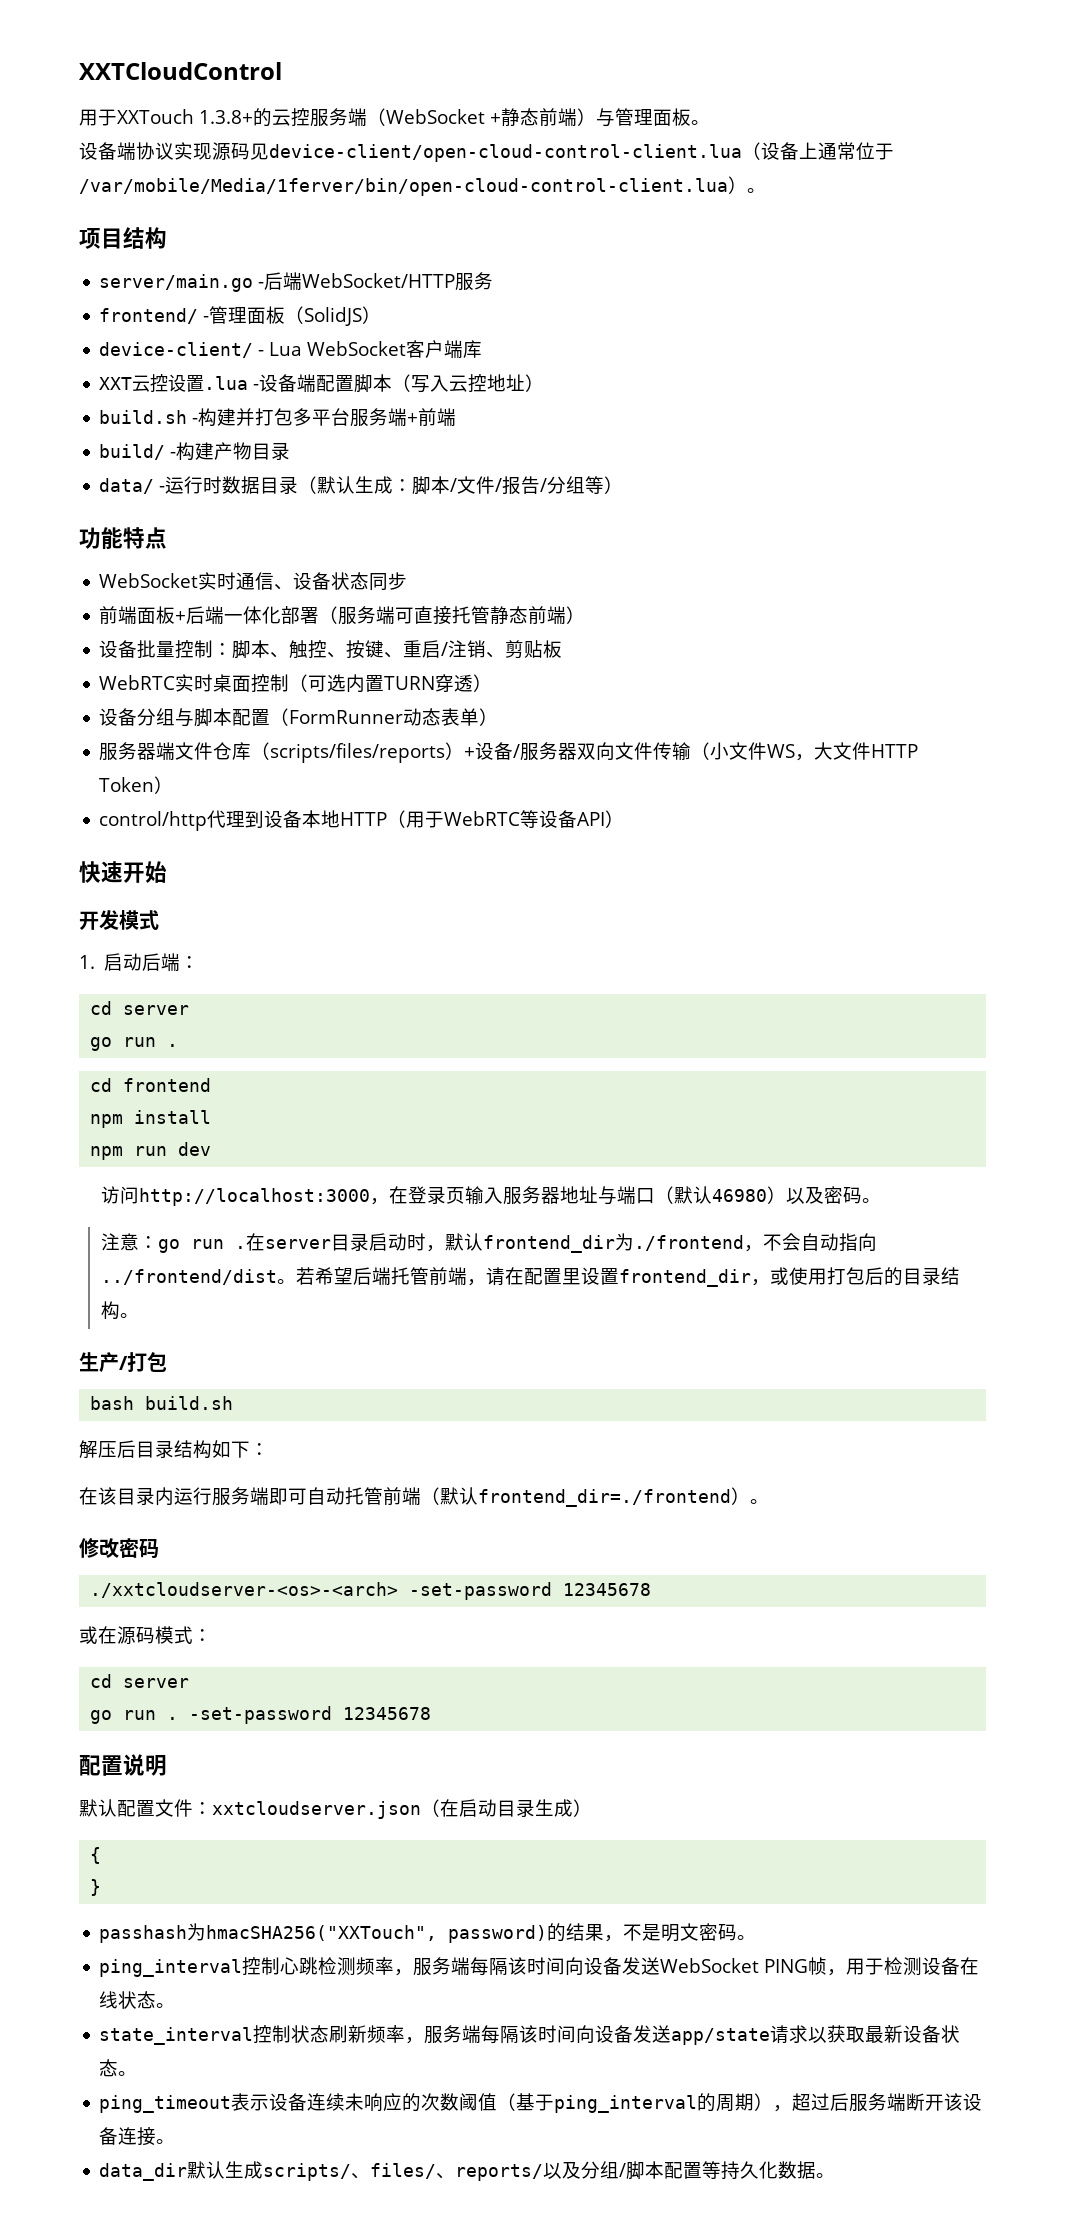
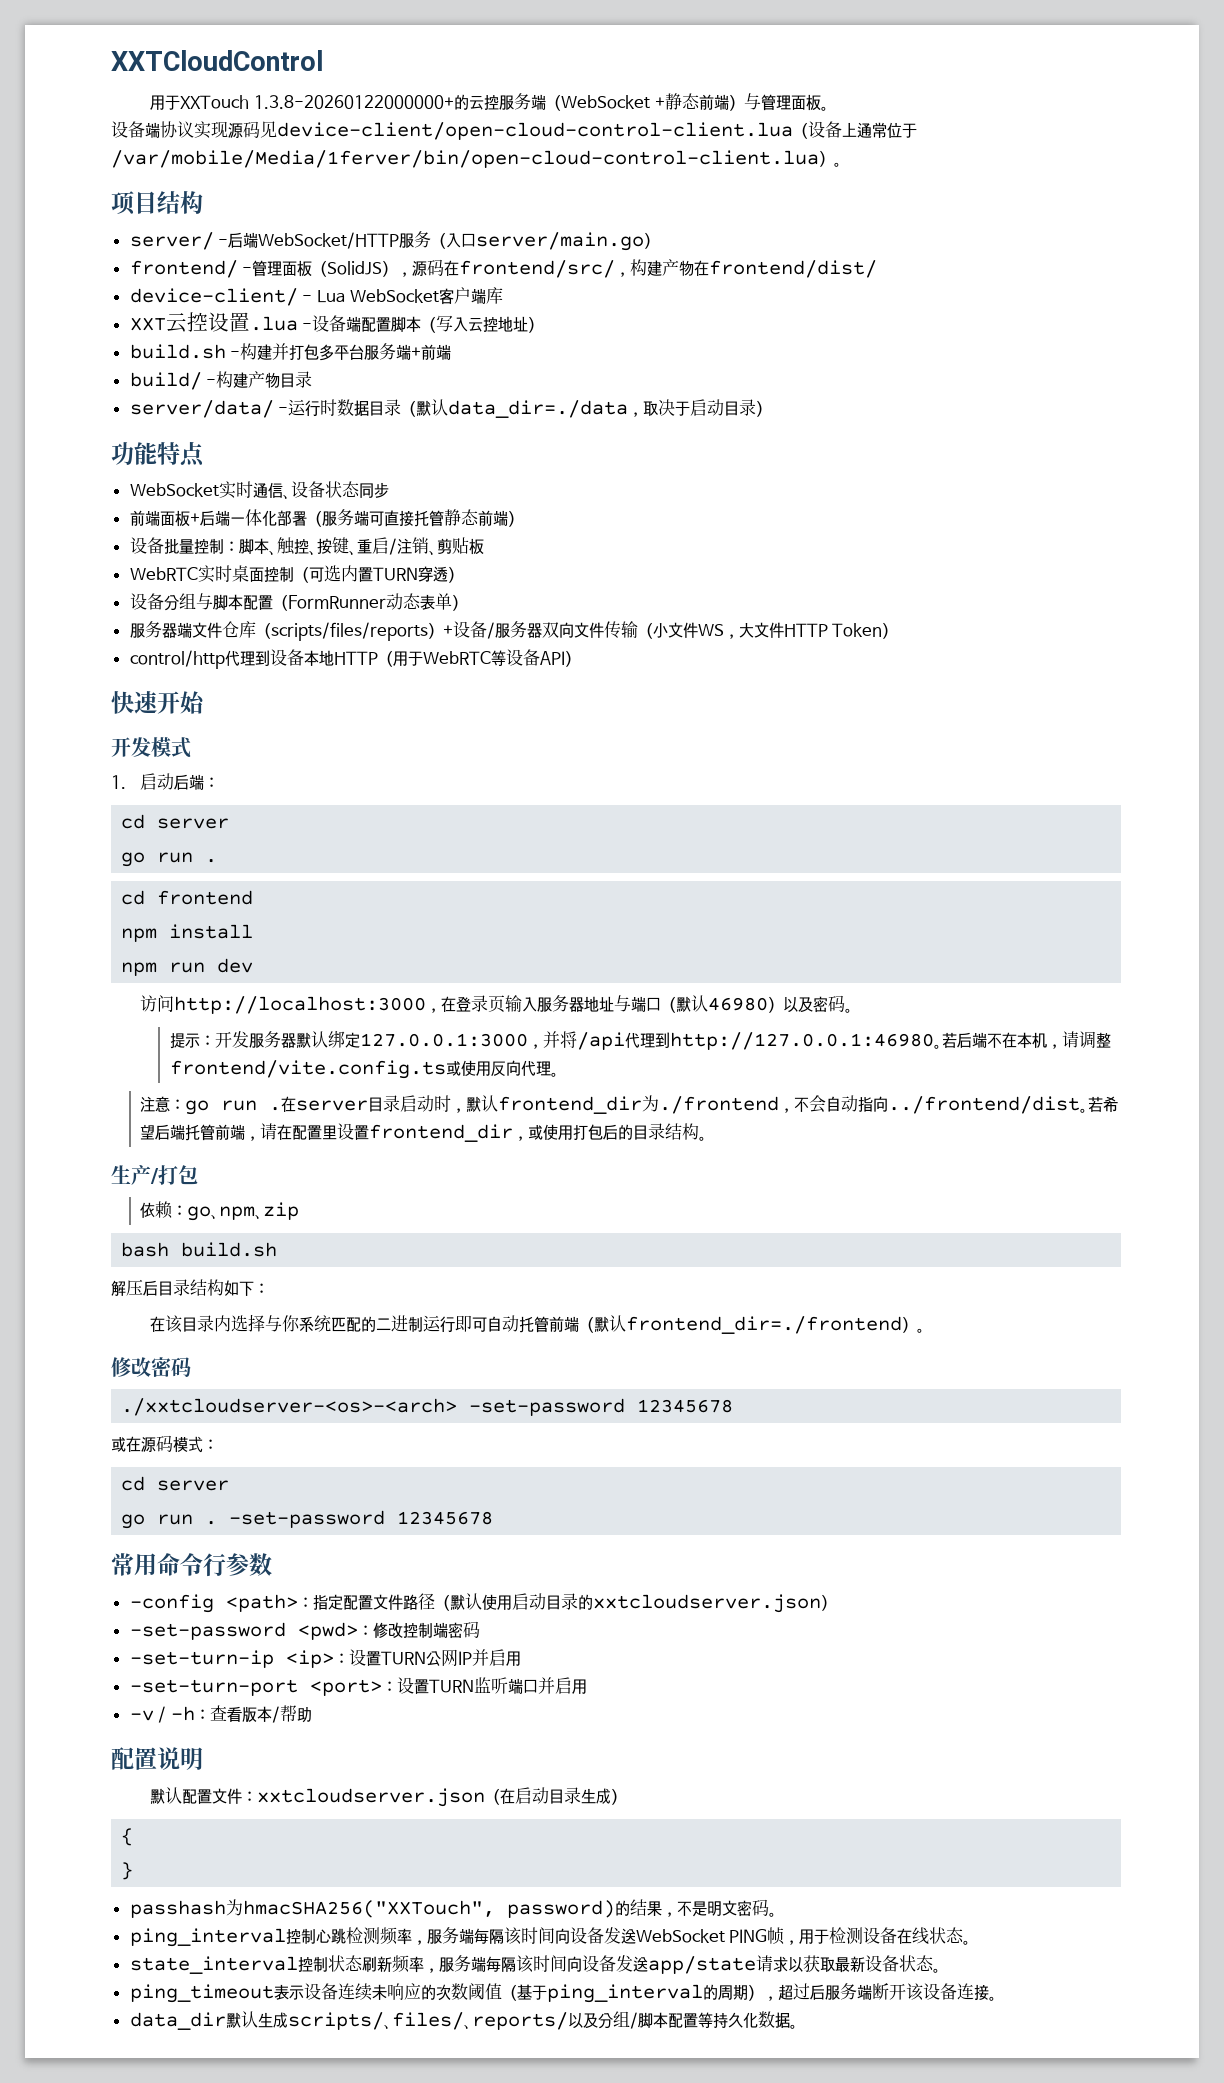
[198,110,253,124] 1.3.8+ -> [253,95,454,109] 1.3.8-20260122000000+
[99,274,254,292] server/main.go -> [129,232,214,250] server/
(494, 281) none -> [431,232,660,251] （入口server/main.go）
(382, 315) none -> [397,259,878,278] ，源码在frontend/src/，构建产物在frontend/dist/
[99,478,155,494] data/ -> [129,400,274,418] server/data/
[355,476,605,495] 生成：脚本/文件/报告/分组等 -> [448,399,757,418] data_dir=./data，取决于启动目录
(881, 1200) none -> [169,1030,1111,1050] [169,1060,559,1079] // 提示：开发服务器默认绑定127.0.0.1:3000，并将/api代理到http://127.0.0.1:46980。若后端不在本机，请调整frontend/vite.config.ts或使用反向代理。
(167, 1362) none -> [140,1201,300,1221] // 依赖：go、npm、zip
[174,1487,269,1506] 运行服务端 -> [231,1314,456,1333] 选择与你系统匹配的二进制运行
(432, 1713) none -> [111,1553,272,1577] [129,1593,836,1613] [129,1621,480,1640] [129,1649,521,1668] [129,1677,587,1696] [129,1705,312,1723] // 常用命令行参数 // -config <path>：指定配置文件路径（默认使用启动目录的xxtcloudserver.json） // -set-password <pwd>：修改控制端密码 // -set-turn-ip <ip>：设置TURN公网IP并启用 // -set-turn-port <port>：设置TURN监听端口并启用 // -v / -h：查看版本/帮助

